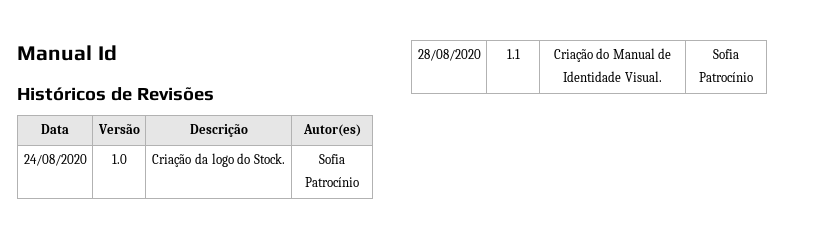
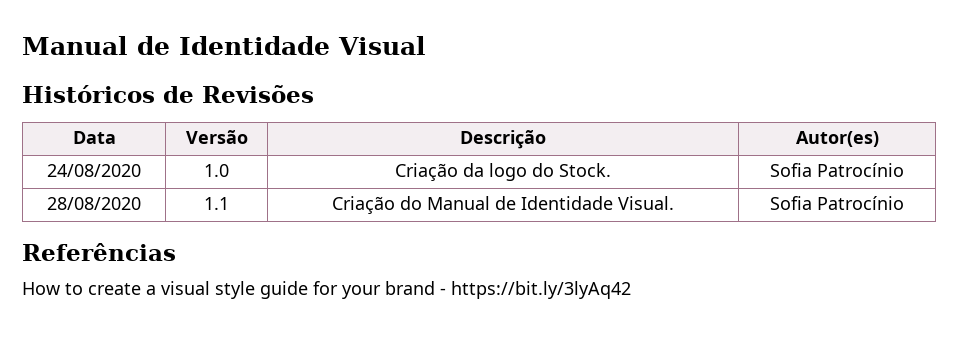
[17,45,117,61] Manual Id -> [22,36,426,55] Manual de Identidade Visual
(753, 77) none -> [22,243,176,261] [22,281,631,299] // Referências // How to create a visual style guide for your brand - https://bit.ly/3lyAq42

